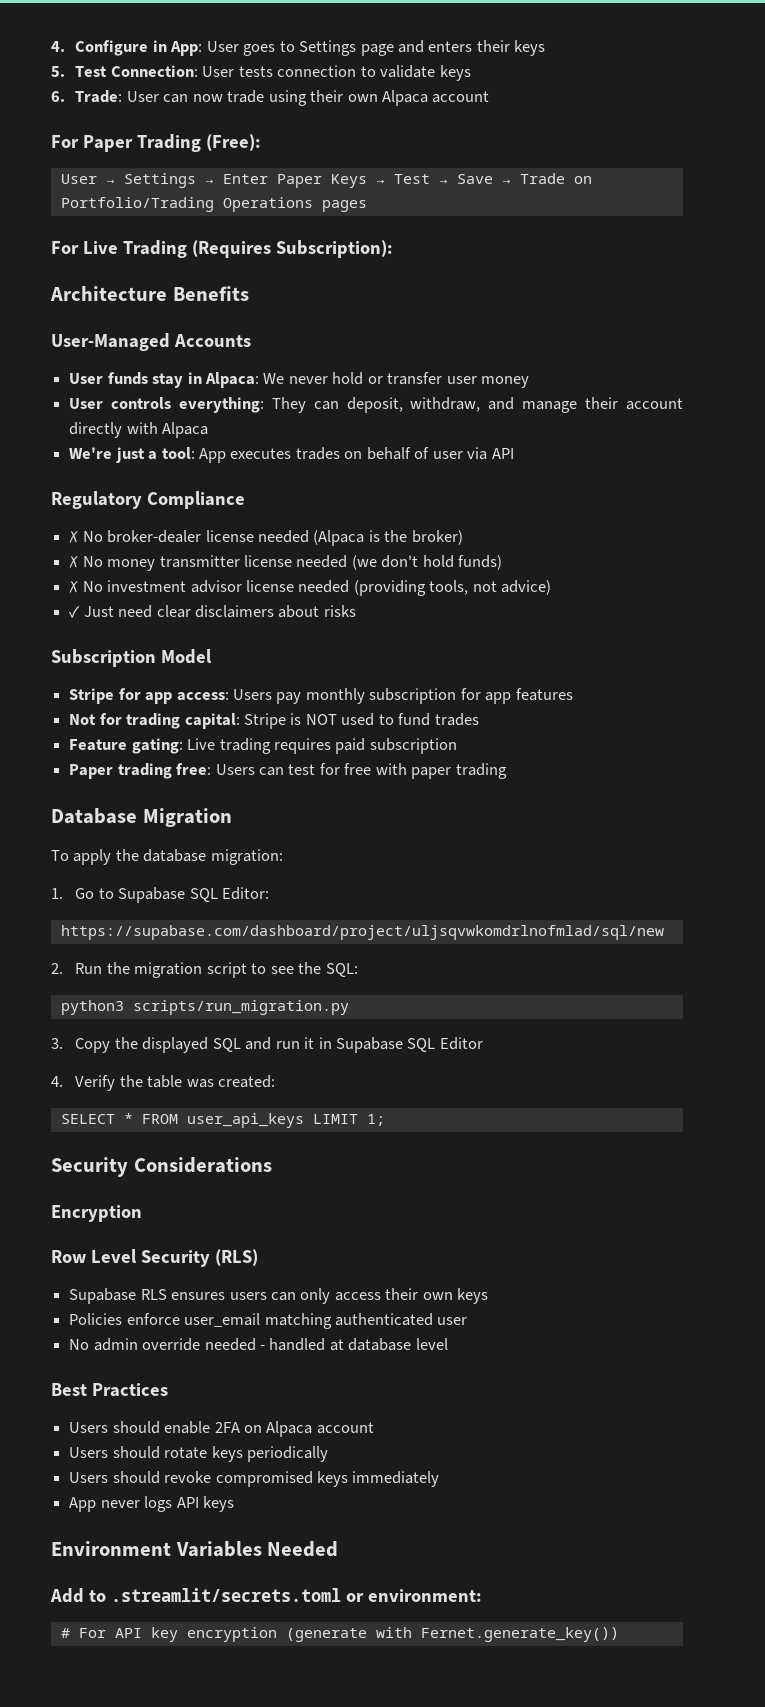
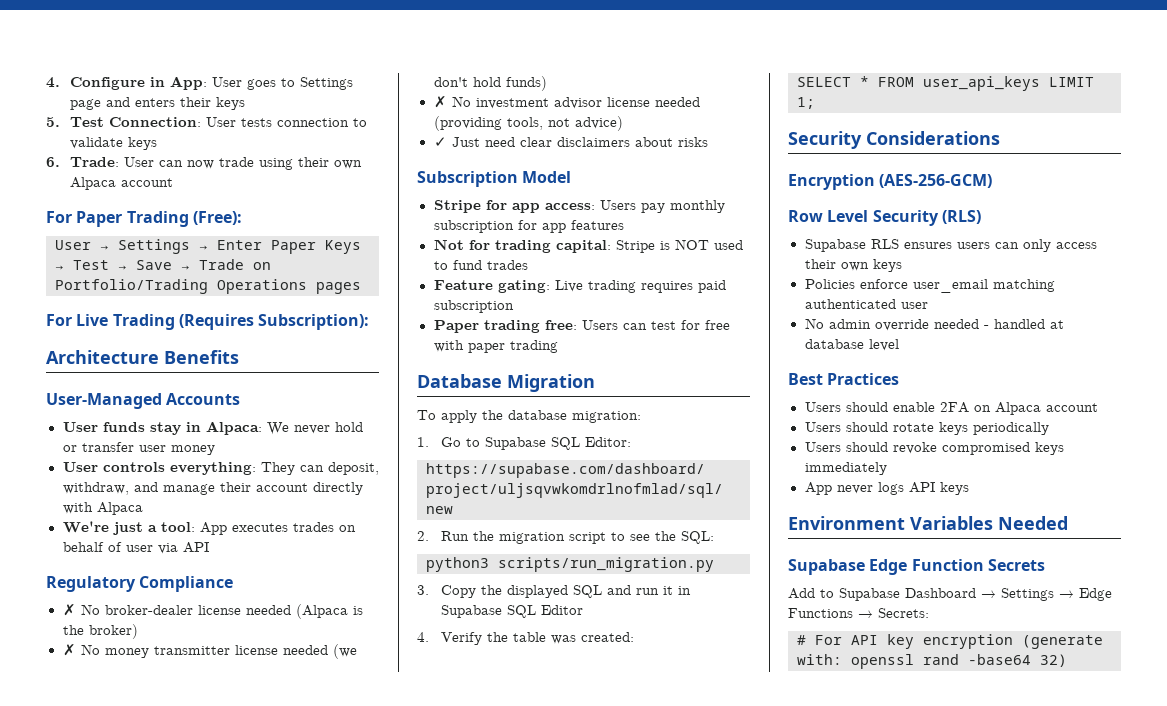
(142, 1213) none -> [879,174,993,188] (AES-256-GCM)
[50,1588,482,1603] Add to .streamlit/secrets.toml or environment: -> [788,559,1045,575] [788,588,1112,601] [788,608,929,618] Supabase Edge Function Secrets // Add to Supabase Dashboard → Settings → Edge Functions → Secrets:
[375,1627,619,1642] with Fernet.generate_key()) -> [797,654,1067,669] with: openssl rand -base64 32)

